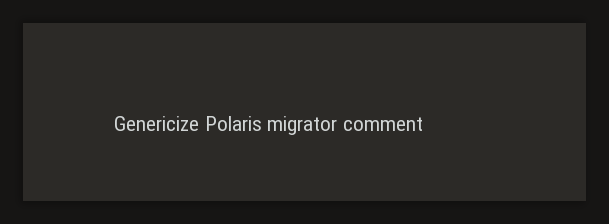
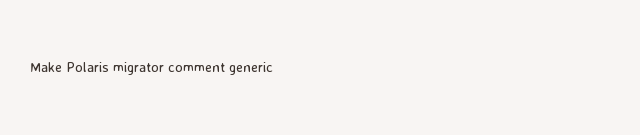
[114,116,199,131] Genericize -> [30,62,62,72] Make
(424, 124) none -> [229,62,273,75] generic

